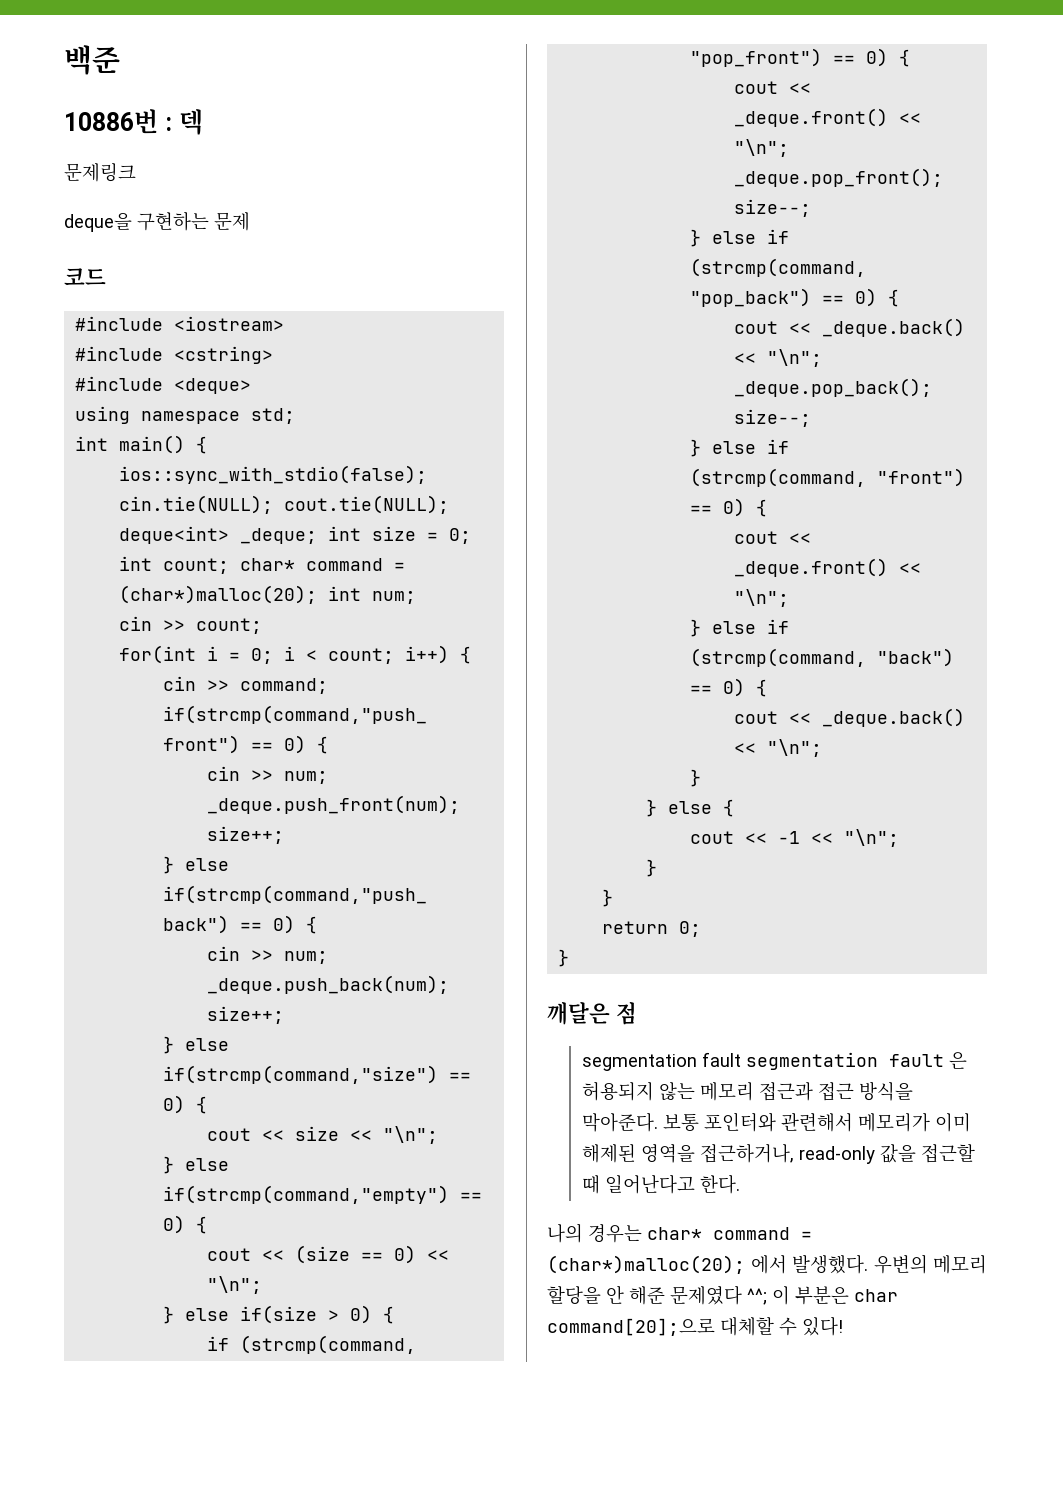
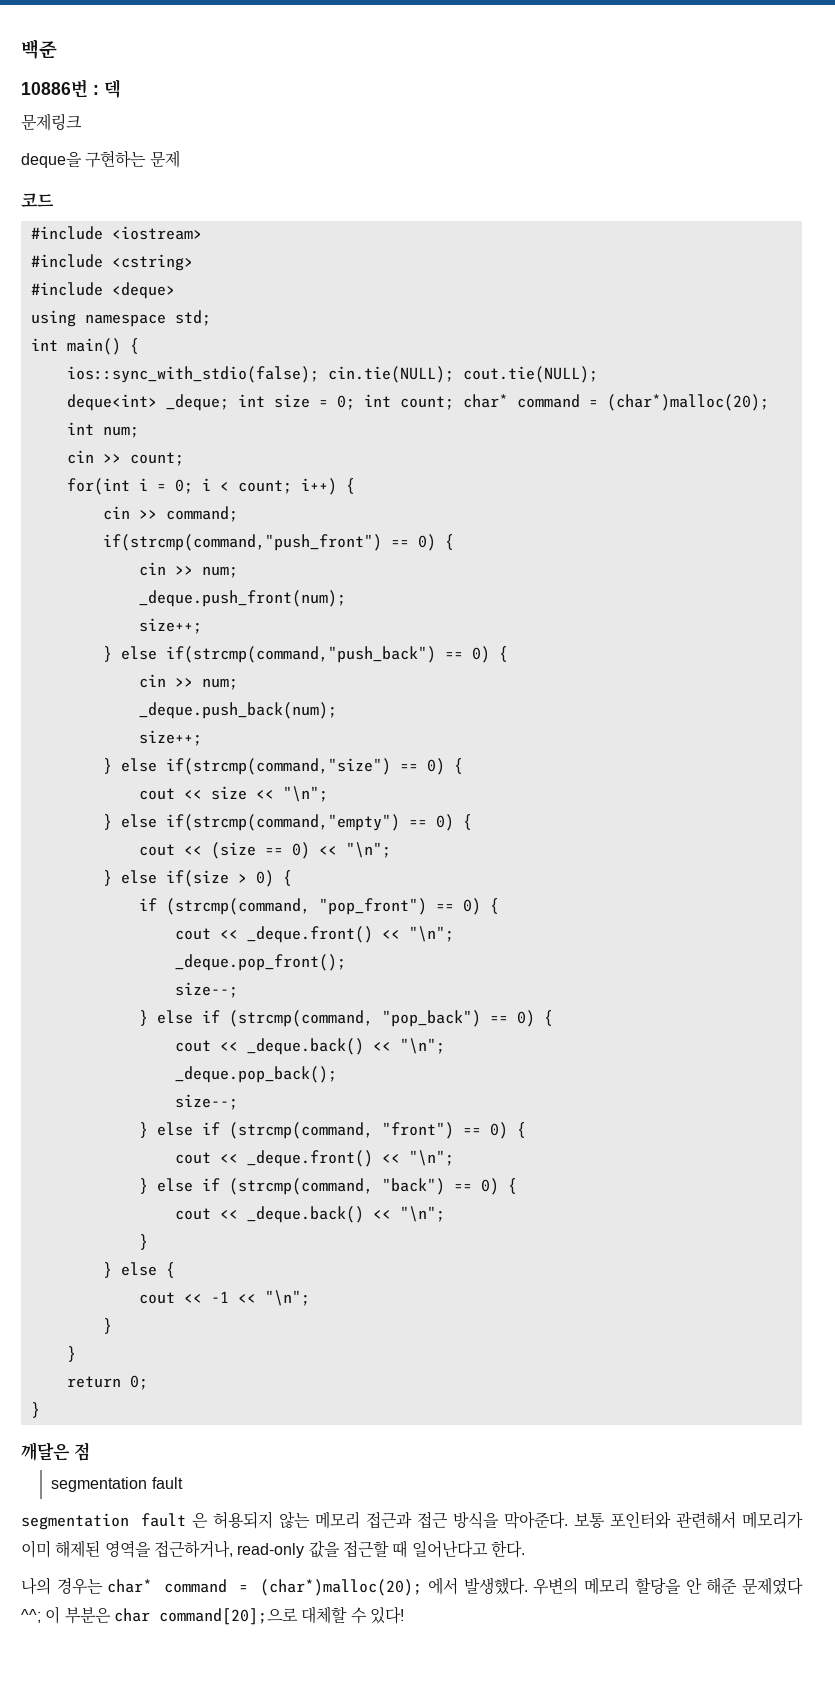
(741, 1059) none -> (183, 1483) //

